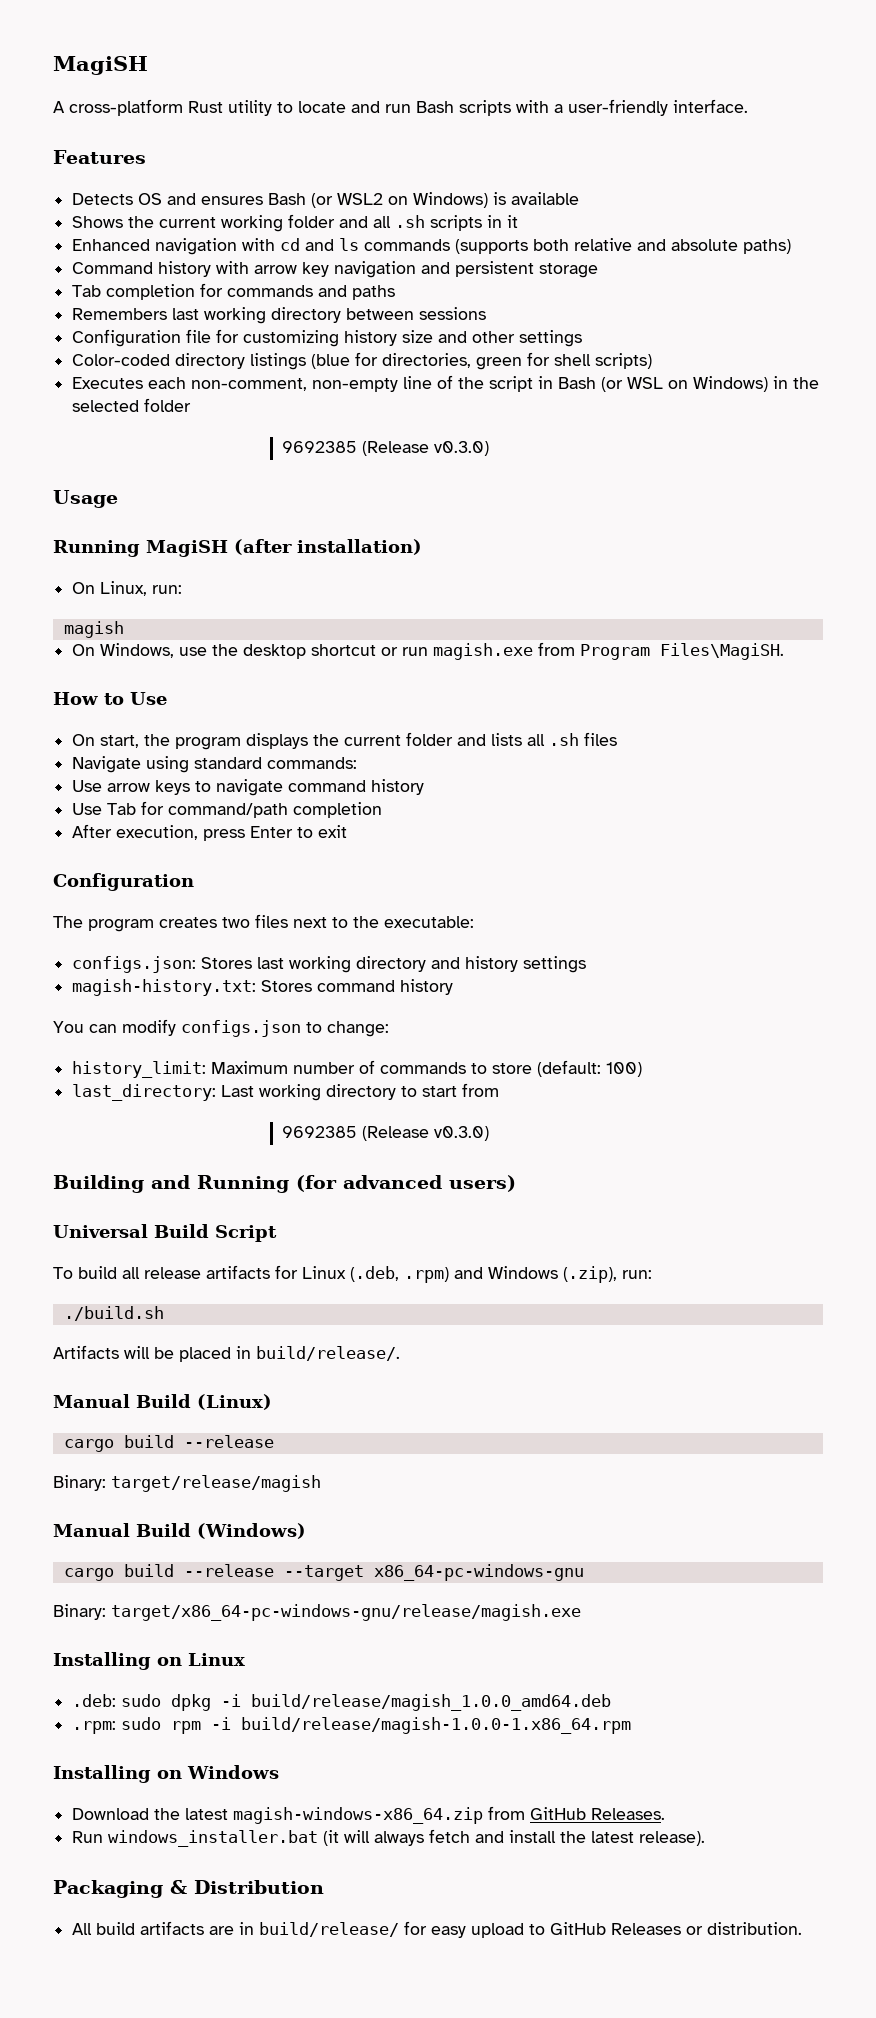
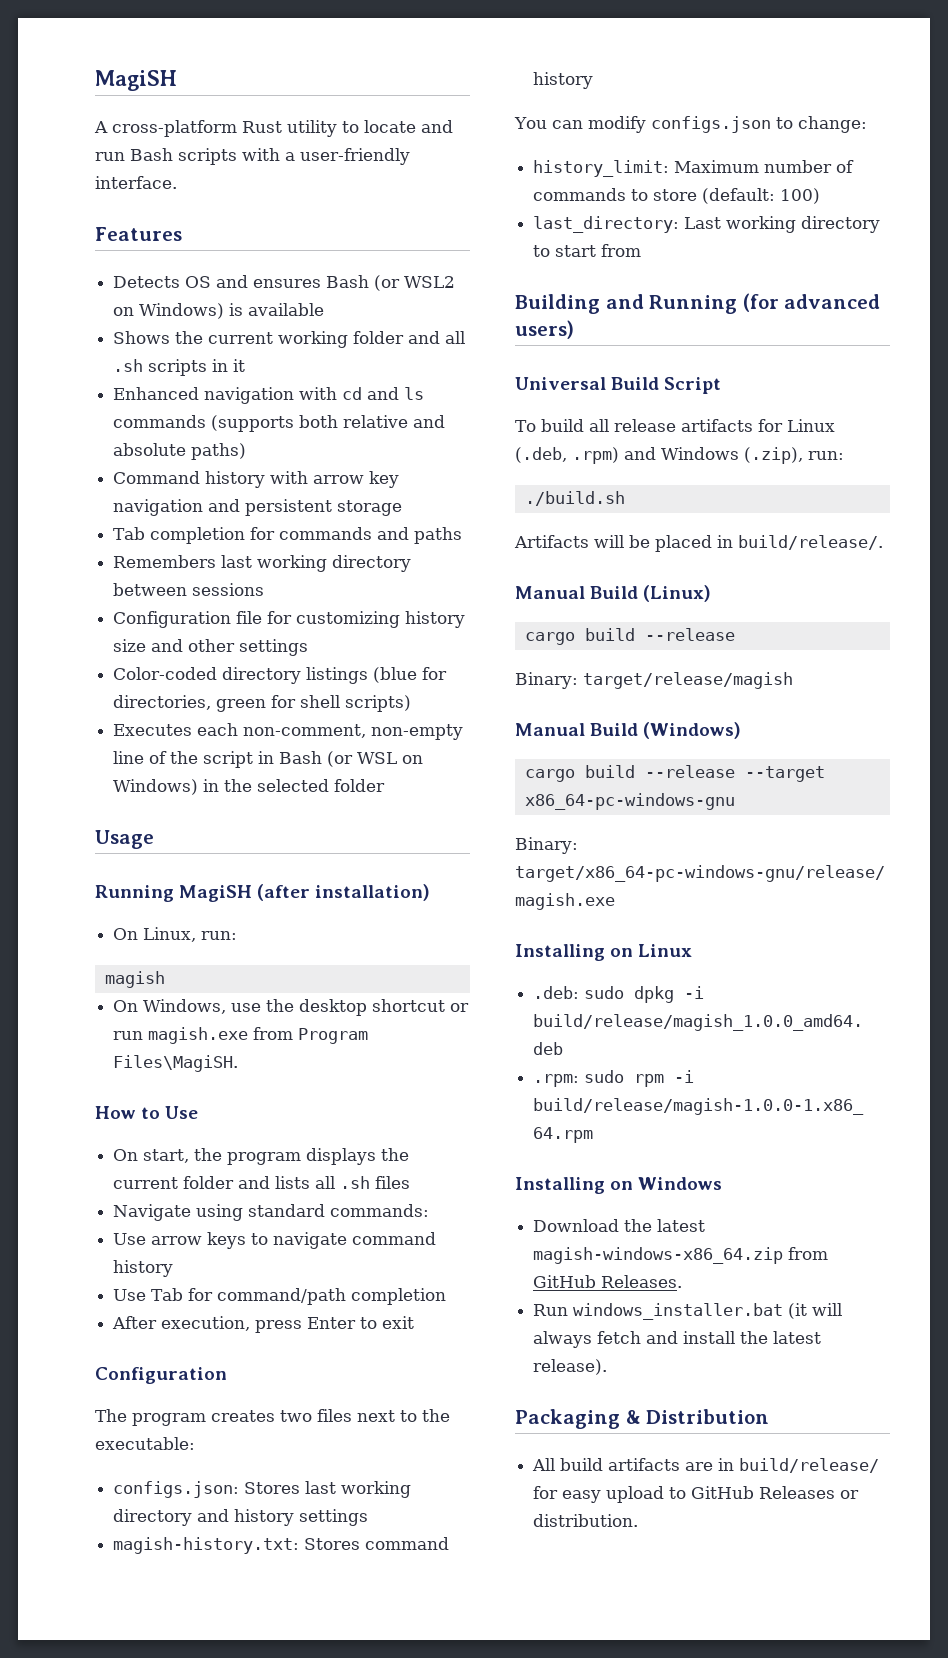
[282,441,490,456] // 9692385 (Release v0.3.0) -> (386, 785) none
[282,1126,490,1141] // 9692385 (Release v0.3.0) -> (642, 250) none

